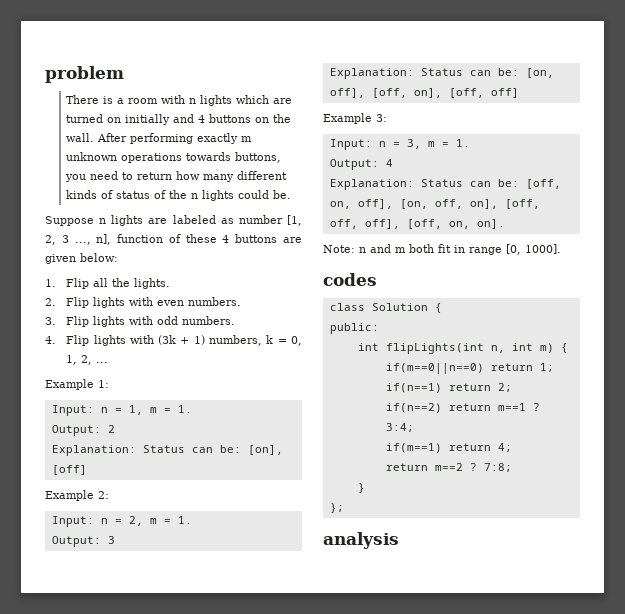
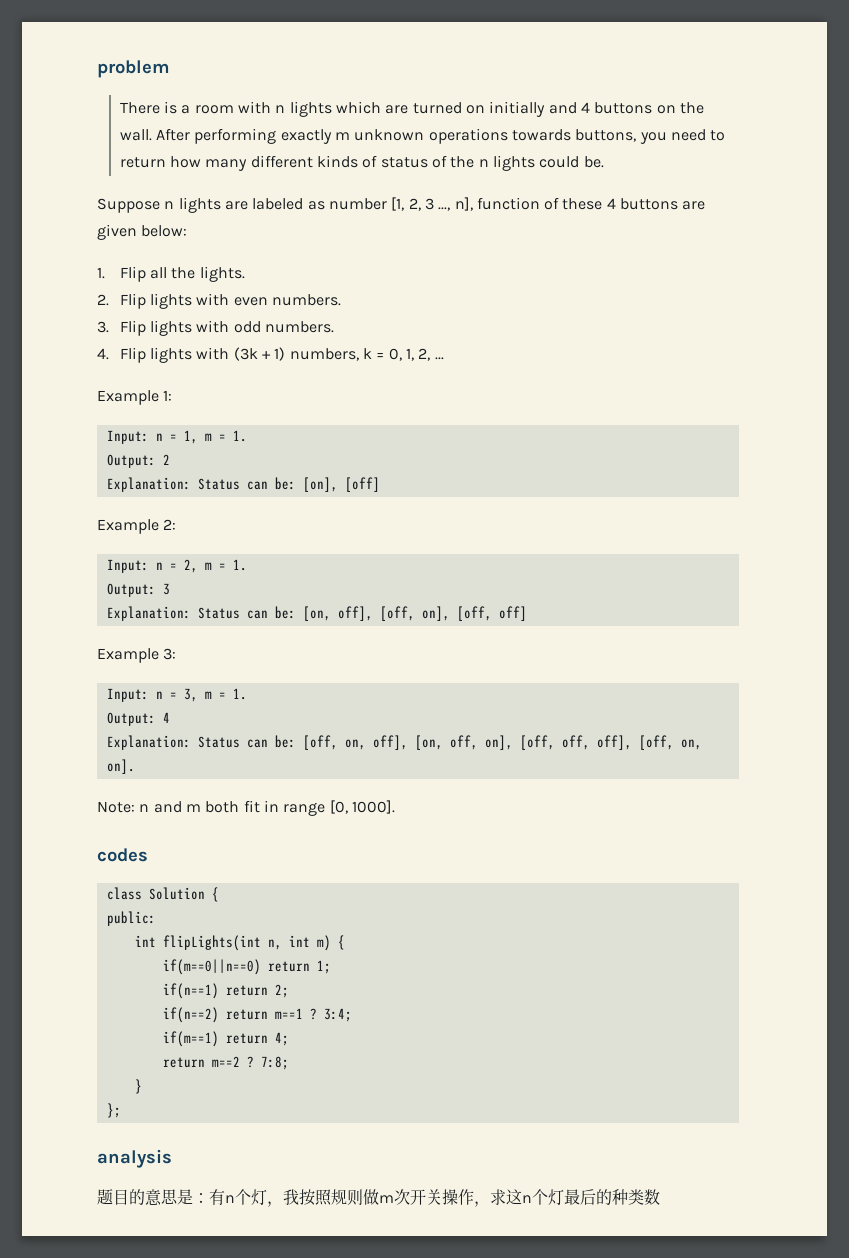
(399, 540) none -> [97,1189,660,1207] // 题目的意思是：有n个灯，我按照规则做m次开关操作，求这n个灯最后的种类数

